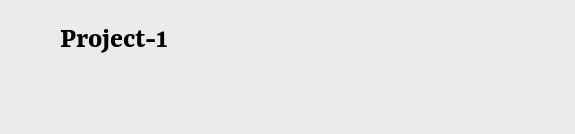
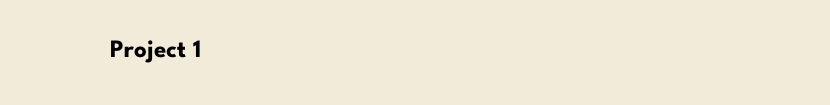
[60,29,168,53] Project-1 -> [110,40,201,63] Project 1

